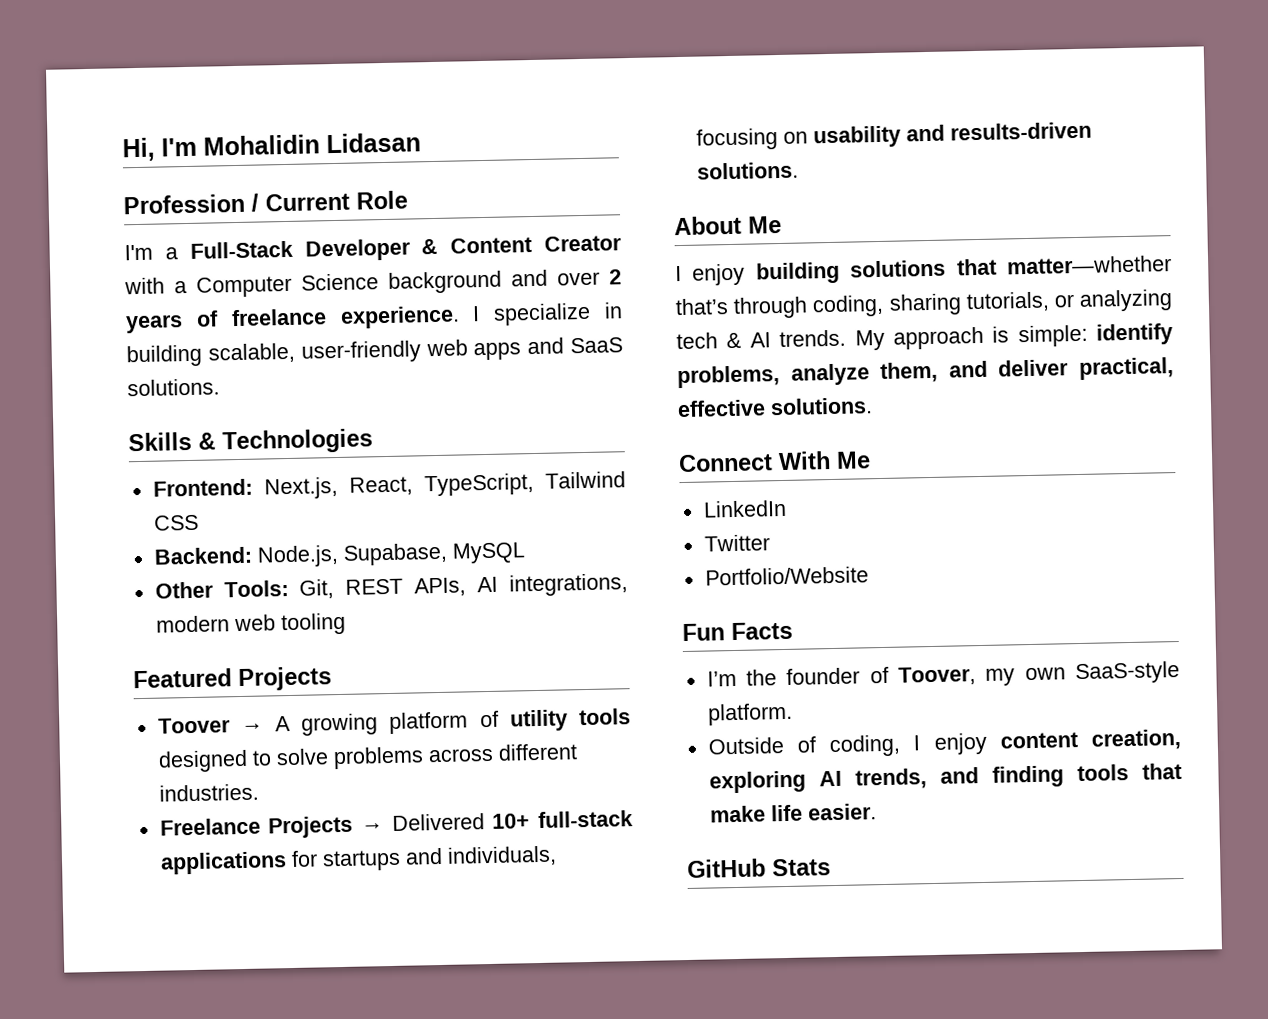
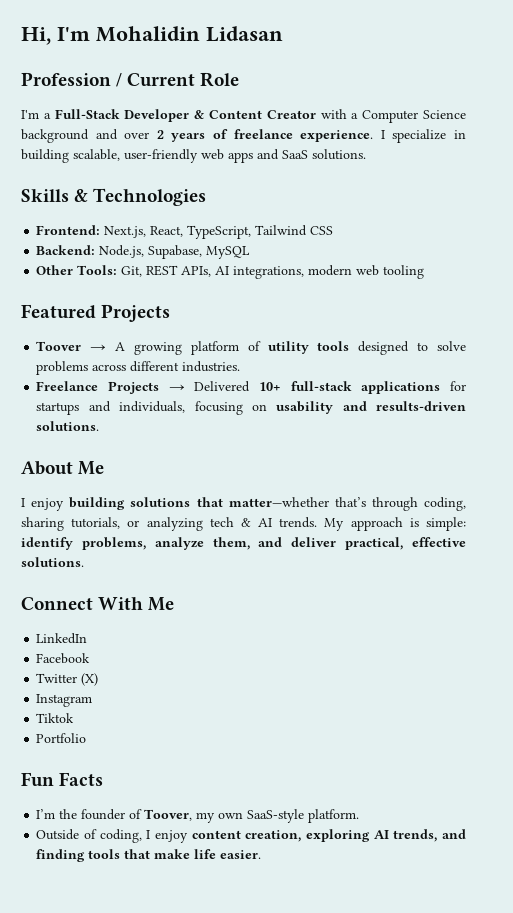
(787, 508) none -> [36,653,91,664] // Facebook
[704,566,869,586] // Portfolio/Website -> [81,673,99,686] [36,694,93,707] [36,713,75,723] [36,733,87,743] (X) // Instagram // Tiktok // Portfolio
[687,858,831,878] // GitHub Stats -> (262, 854) none

